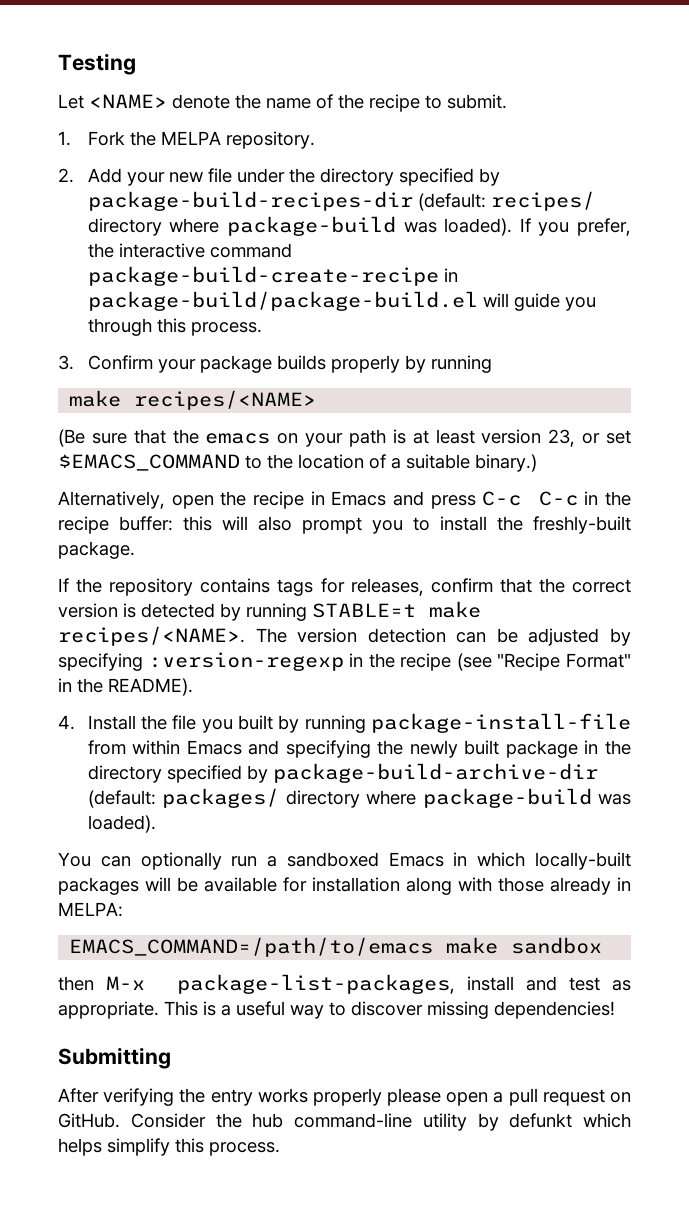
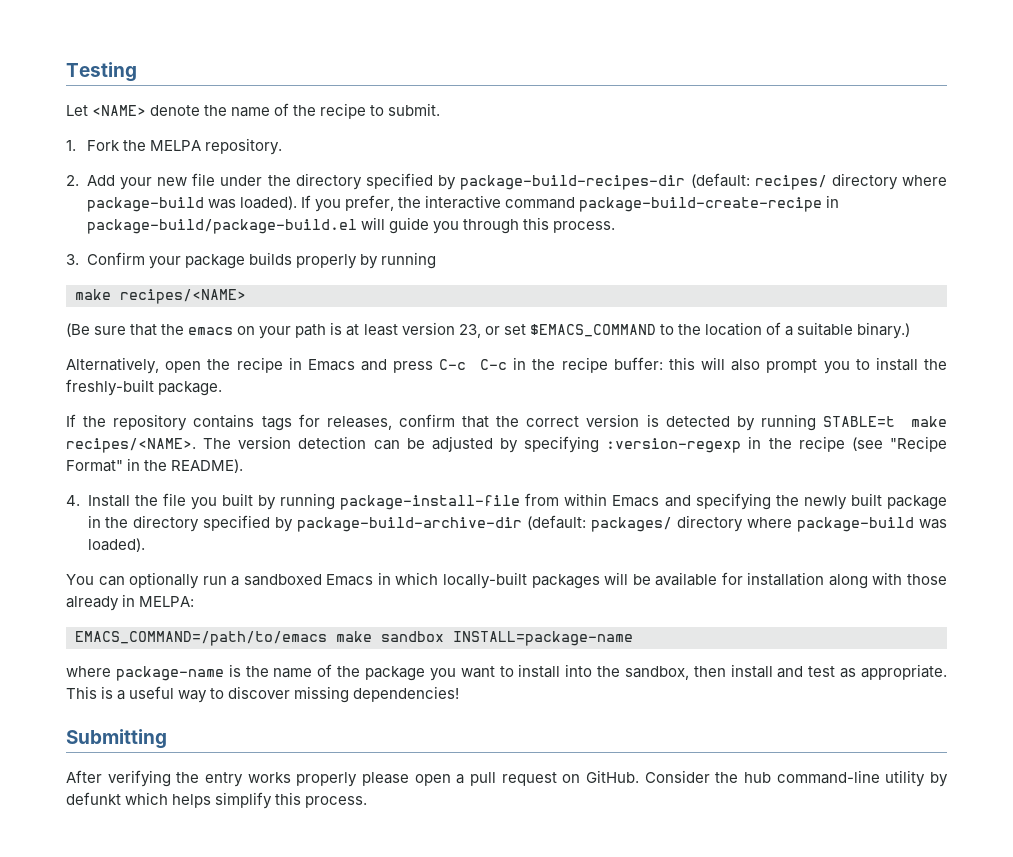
[58,974,455,994] // then M-x package-list-packages, -> [453,631,633,646] [66,664,726,681] INSTALL=package-name // where package-name is the name of the package you want to install into the sandbox, then

